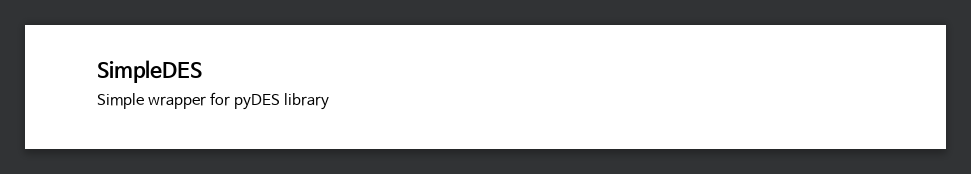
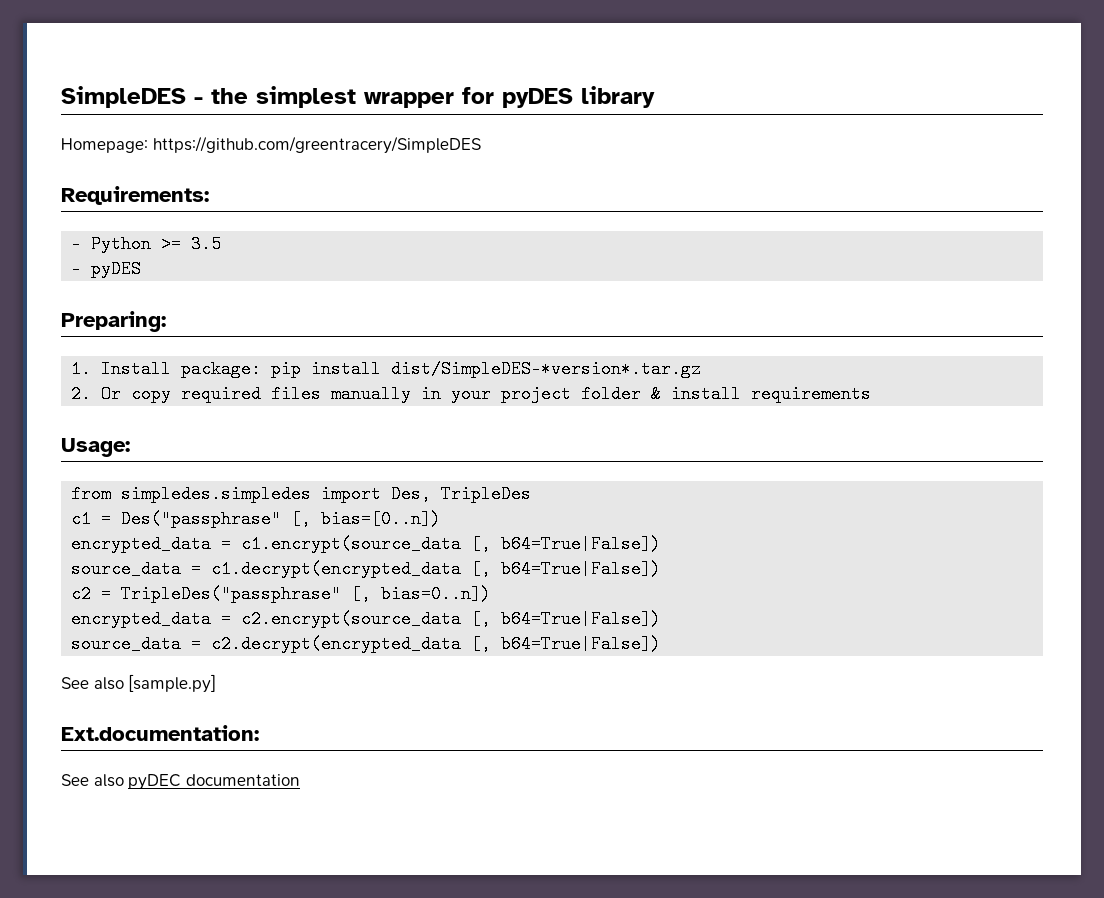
[97,93,144,109] // Simple -> [194,86,356,108] - the simplest
(329, 101) none -> [61,136,481,154] [61,186,209,205] [71,235,222,253] [71,260,142,278] [61,311,166,332] [71,360,702,378] [71,385,872,403] [61,438,130,457] [71,485,532,503] [71,510,442,528] [71,535,662,553] [71,560,662,578] [71,585,492,603] [71,610,662,628] [71,635,662,653] [61,674,217,693] [61,725,259,741] [61,774,300,790] // Homepage: https://github.com/greentracery/SimpleDES // Requirements: // - Python >= 3.5 // - pyDES // Preparing: // 1. Install package: pip install dist/SimpleDES-*version*.tar.gz // 2. Or copy required files manually in your project folder & install requirements // Usage: // from simpledes.simpledes import Des, TripleDes // c1 = Des("passphrase" [, bias=[0..n]) // encrypted_data = c1.encrypt(source_data [, b64=True|False]) // source_data = c1.decrypt(encrypted_data [, b64=True|False]) // c2 = TripleDes("passphrase" [, bias=0..n]) // encrypted_data = c2.encrypt(source_data [, b64=True|False]) // source_data = c2.decrypt(encrypted_data [, b64=True|False]) // See also [sample.py] // Ext.documentation: // See also pyDEC documentation

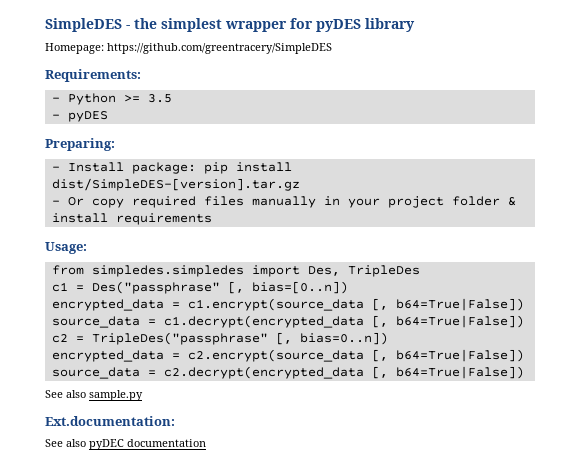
[71,360,92,378] 1. -> [51,166,60,171] -
[391,360,702,378] [71,385,92,403] dist/SimpleDES-*version*.tar.gz // 2. -> [51,178,300,191] [51,200,60,205] dist/SimpleDES-[version].tar.gz // -
[128,674,217,693] [sample.py] -> [89,390,143,401] sample.py

